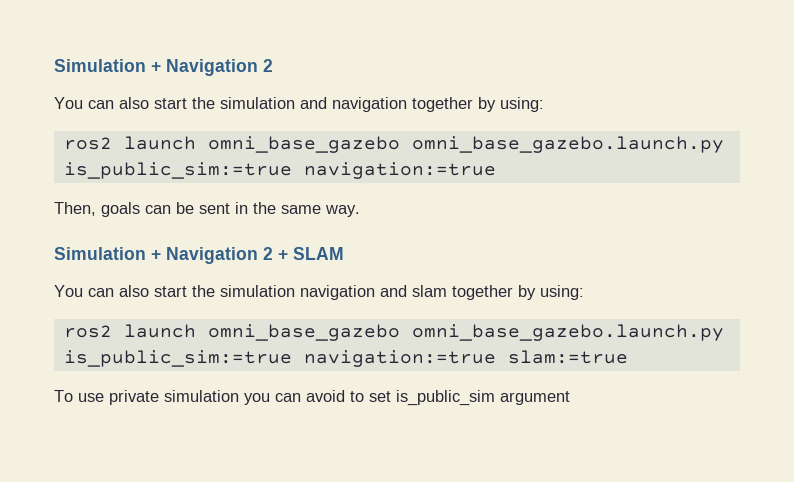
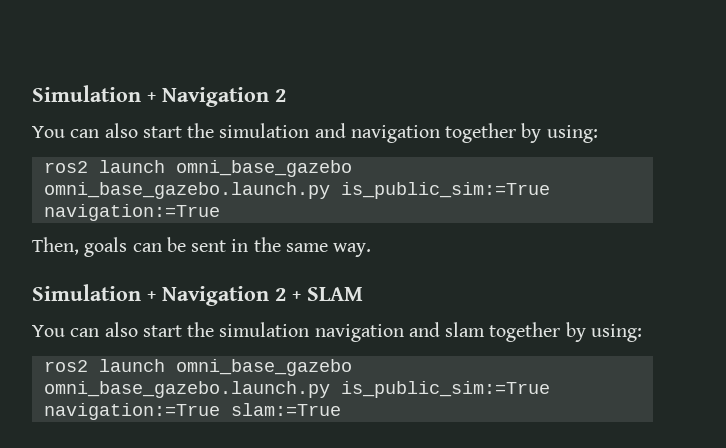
[63,162,496,179] is_public_sim:=true navigation:=true -> [340,182,550,199] [43,204,220,221] is_public_sim:=True navigation:=True
[63,350,628,367] [54,390,570,406] is_public_sim:=true navigation:=true slam:=true // To use private simulation you can avoid to set is_public_sim argument -> [340,381,550,398] [43,403,341,420] is_public_sim:=True navigation:=True slam:=True

